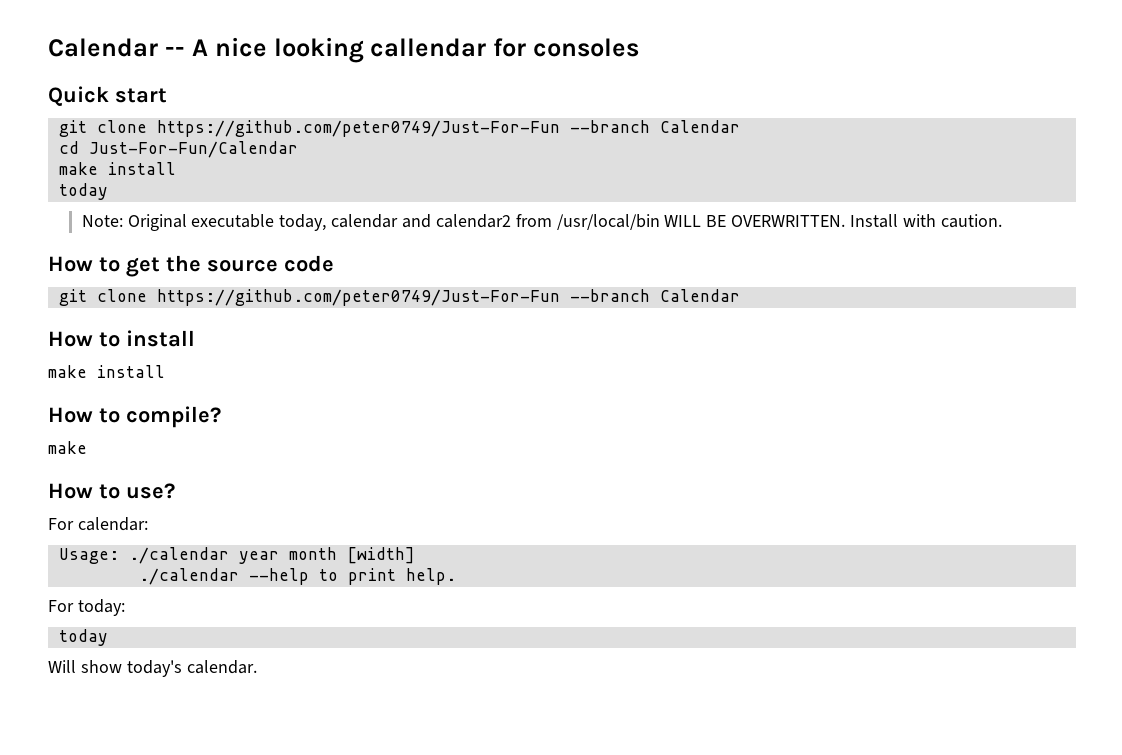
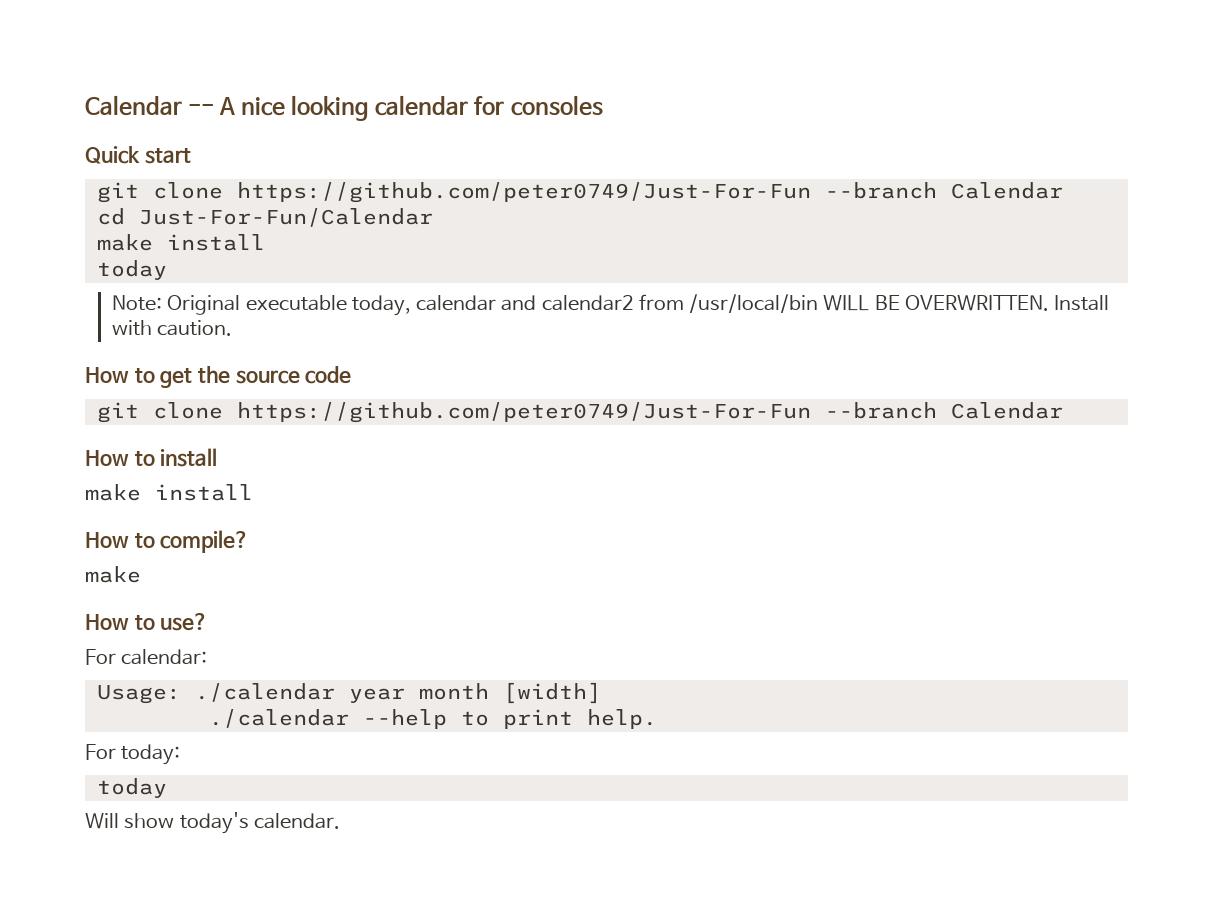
[370,38,487,57] callendar -> [375,95,469,116] calendar

